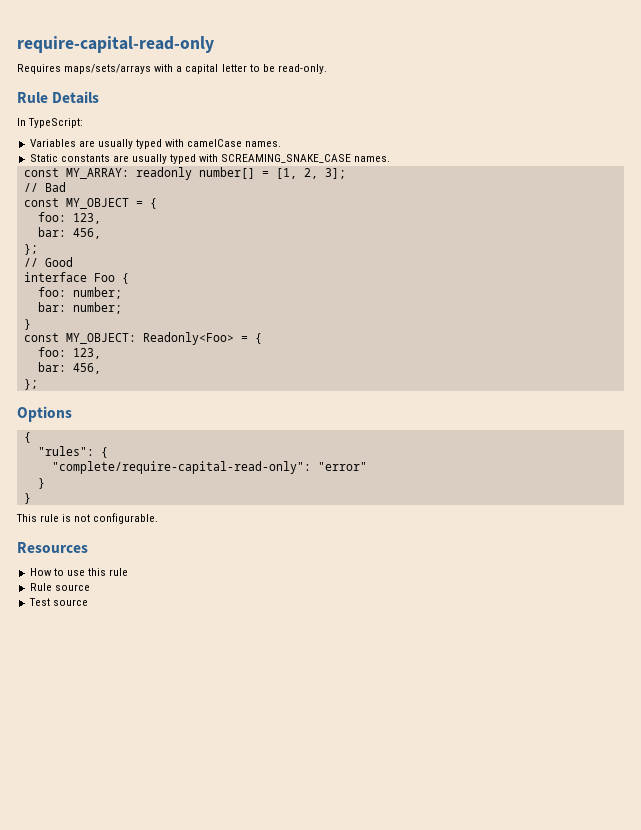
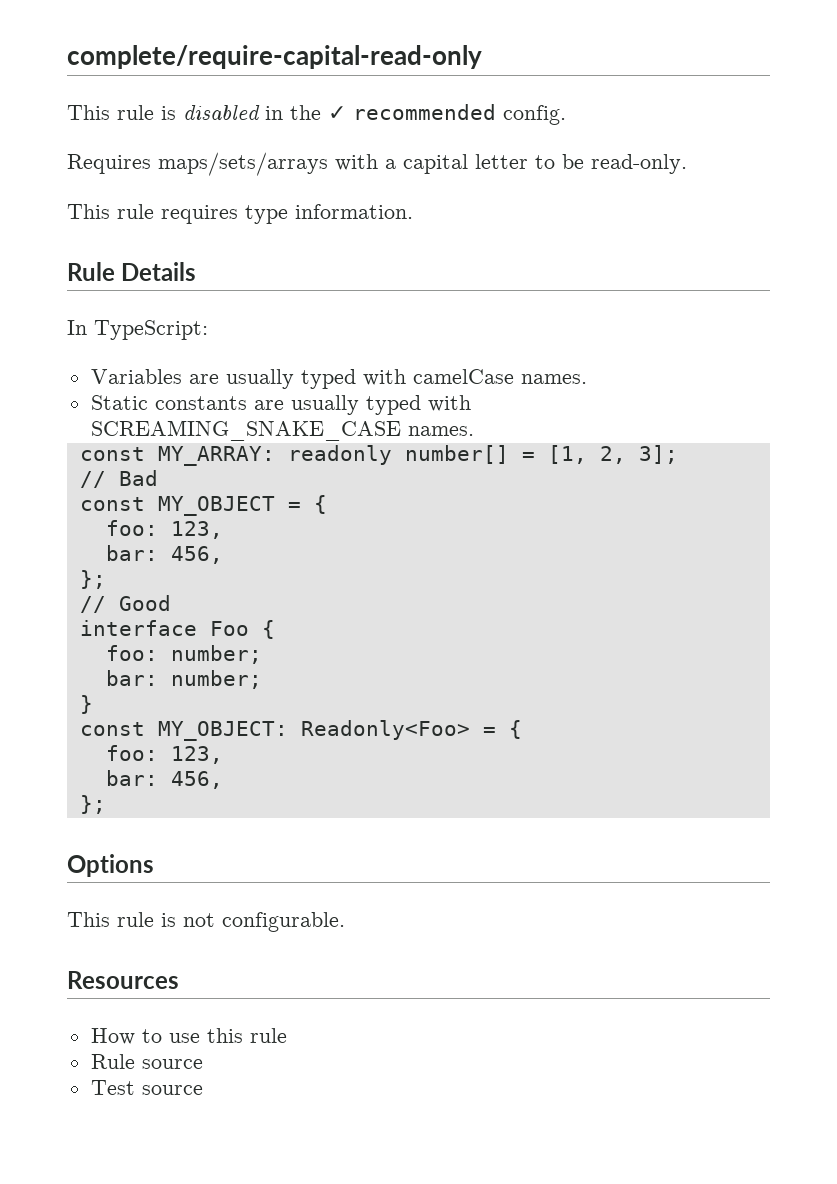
[17,36,214,53] require-capital-read-only -> [67,45,482,69] [67,104,566,125] complete/require-capital-read-only // This rule is disabled in the ✓ recommended config.
(327, 69) none -> [67,204,413,224] // This rule requires type information.
[23,432,31,443] [37,446,108,458] [51,461,367,474] [37,478,45,489] [23,493,31,504] // { // "rules": { // "complete/require-capital-read-only": "error" // } // } -> (154, 865) none

